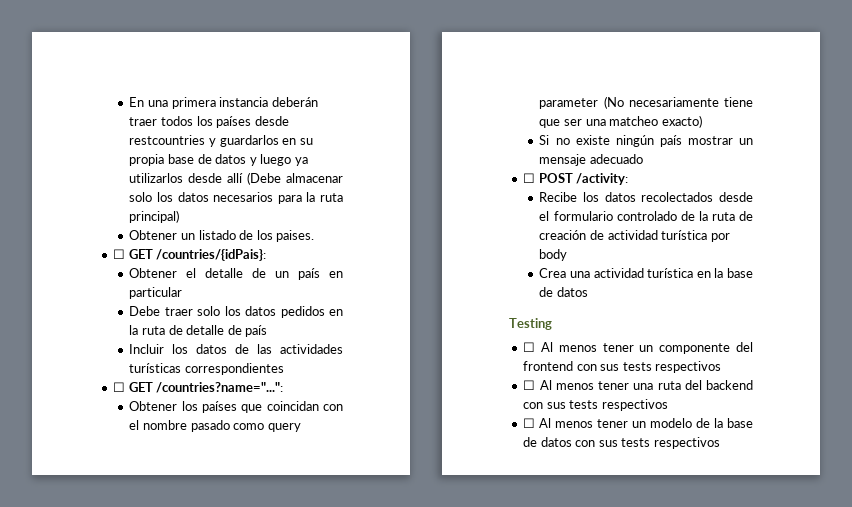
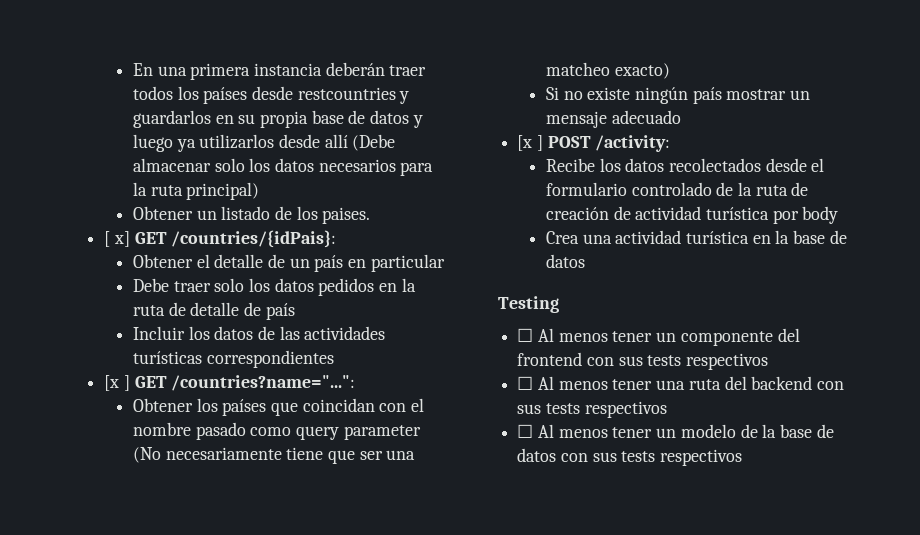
[113,249,126,259] ☐ -> [104,231,130,247] [ x]
[113,382,126,392] ☐ -> [104,375,130,391] [x ]
[523,173,536,183] ☐ -> [517,135,543,151] [x ]

